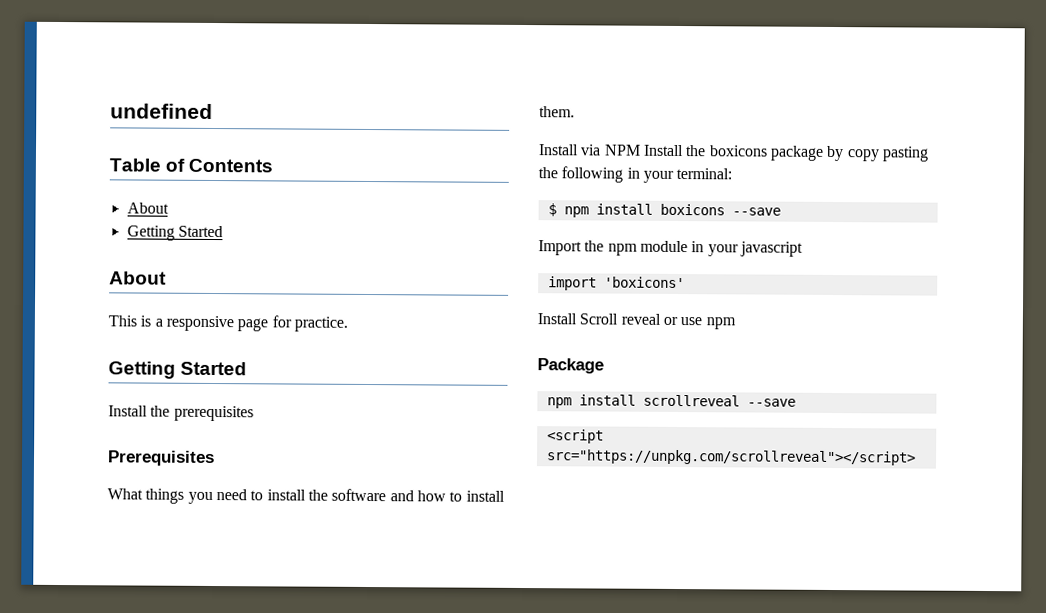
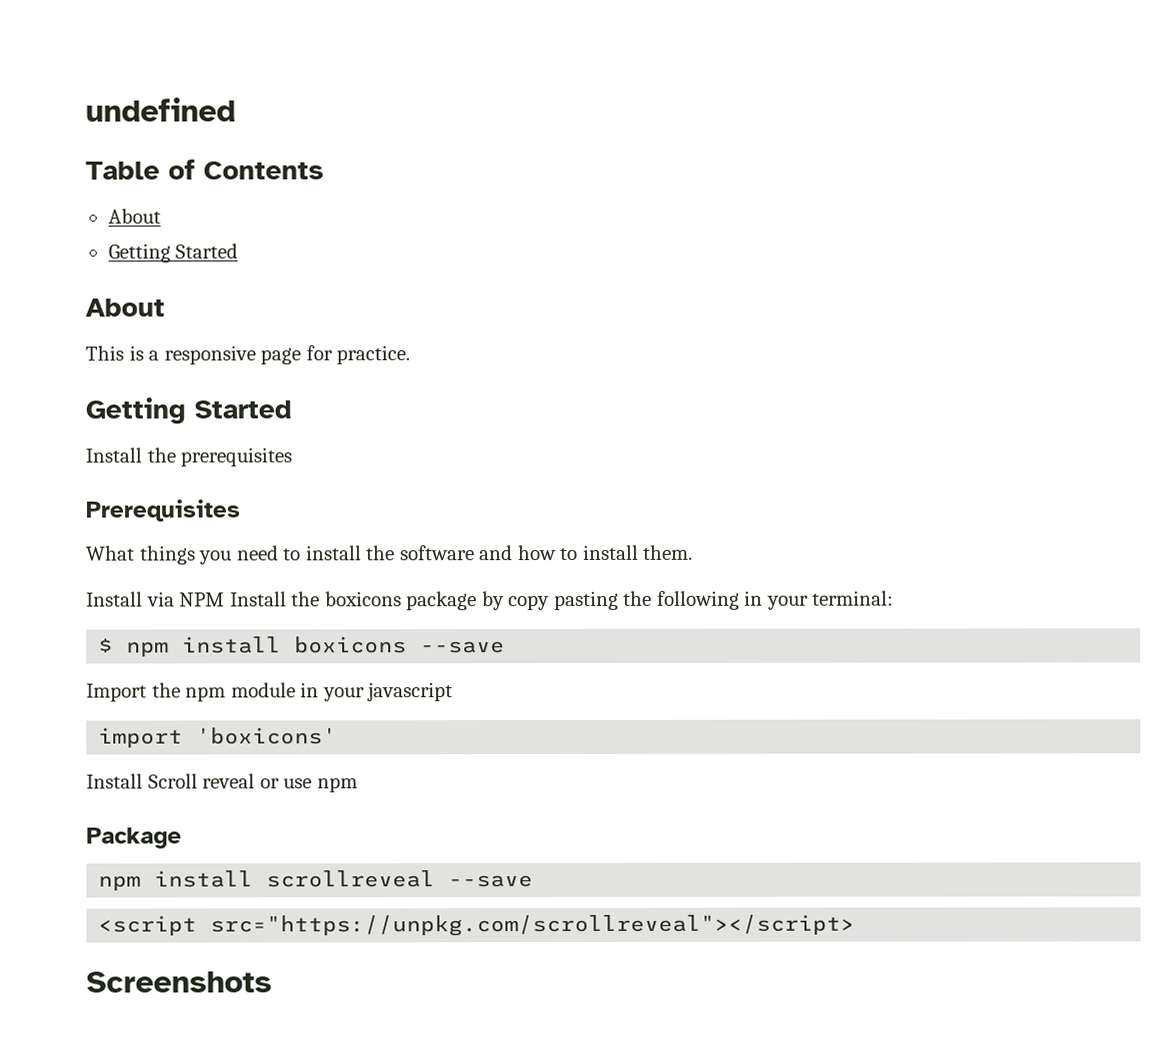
(916, 457) none -> [86,971,272,993] // Screenshots

